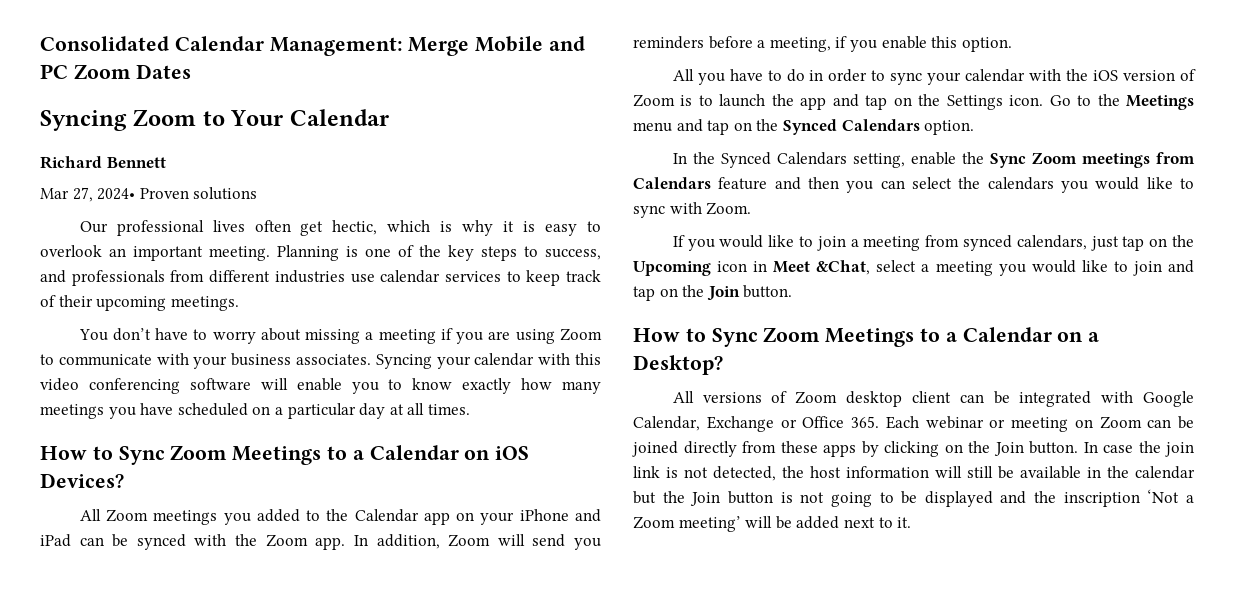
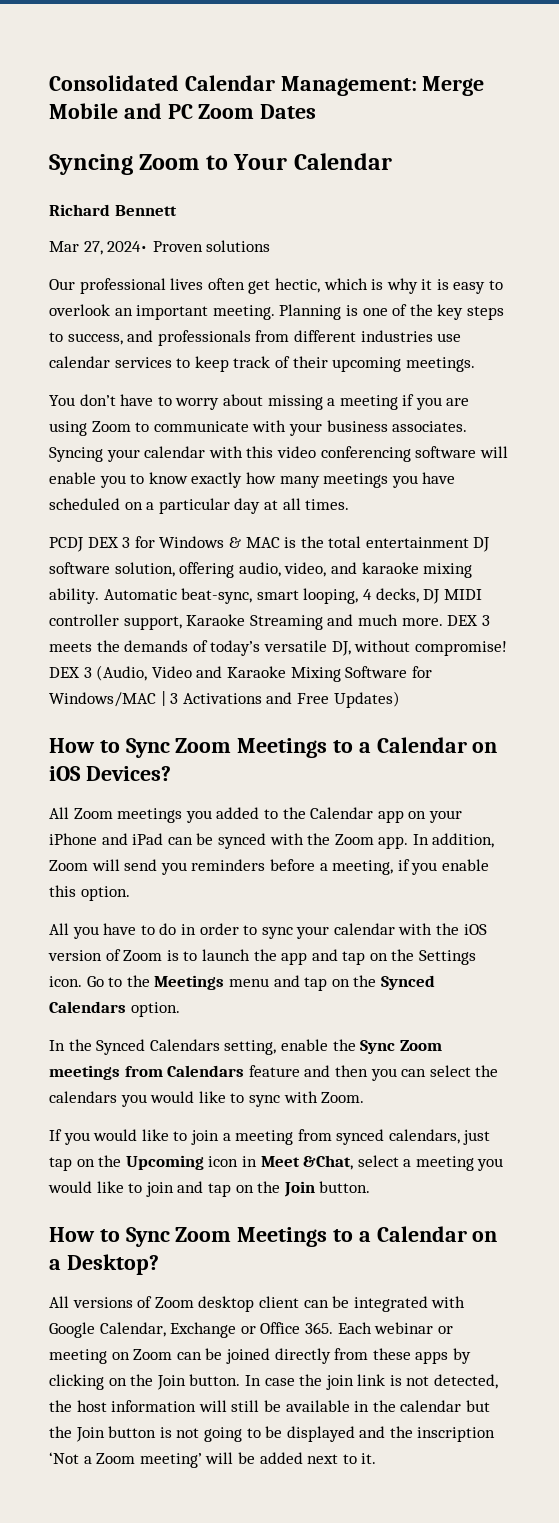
(470, 409) none -> [49,536,490,552] [49,562,473,578] [49,588,482,604] [49,614,490,630] [49,640,507,656] [49,665,432,682] [49,691,400,708] // PCDJ DEX 3 for Windows & MAC is the total entertainment DJ software solution, offering audio, video, and karaoke mixing ability. Automatic beat-sync, smart looping, 4 decks, DJ MIDI controller support, Karaoke Streaming and much more. DEX 3 meets the demands of today’s versatile DJ, without compromise! DEX 3 (Audio, Video and Karaoke Mixing Software for Windows/MAC | 3 Activations and Free Updates)

